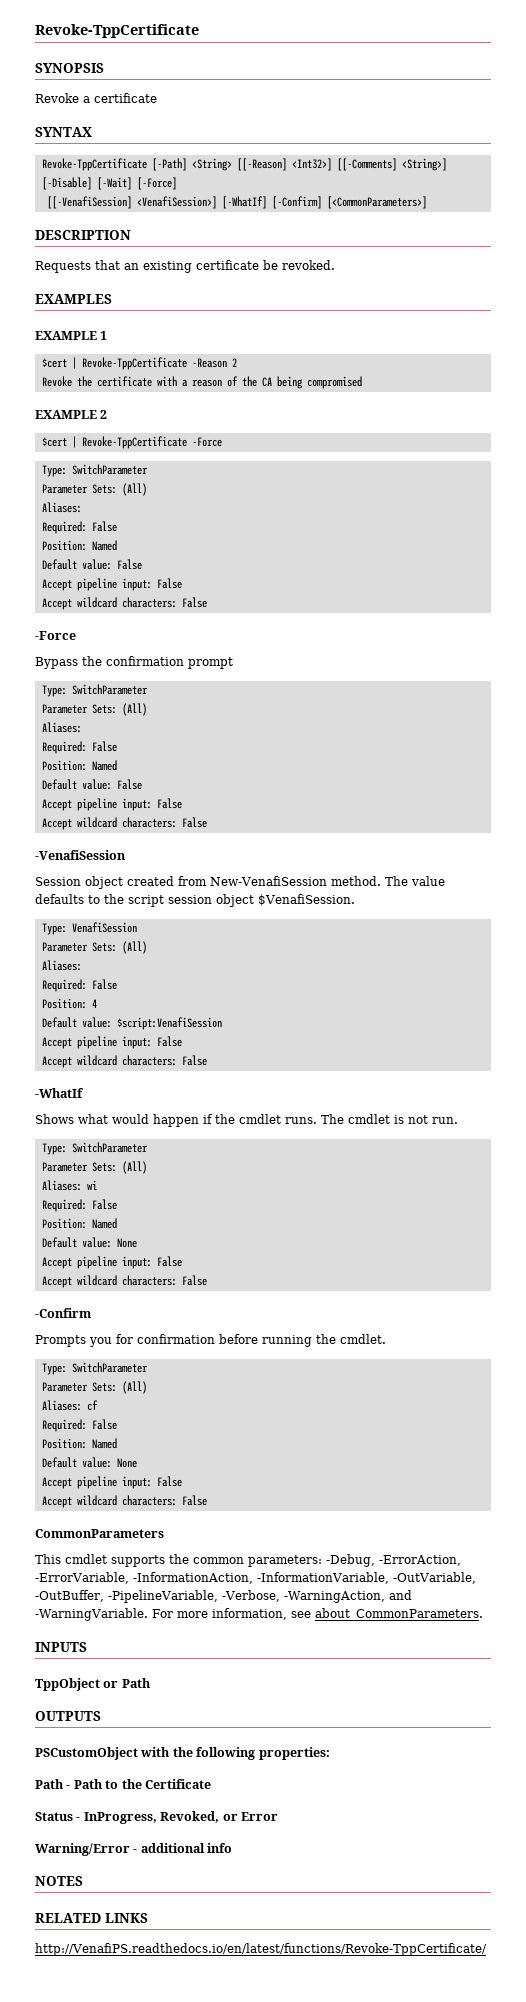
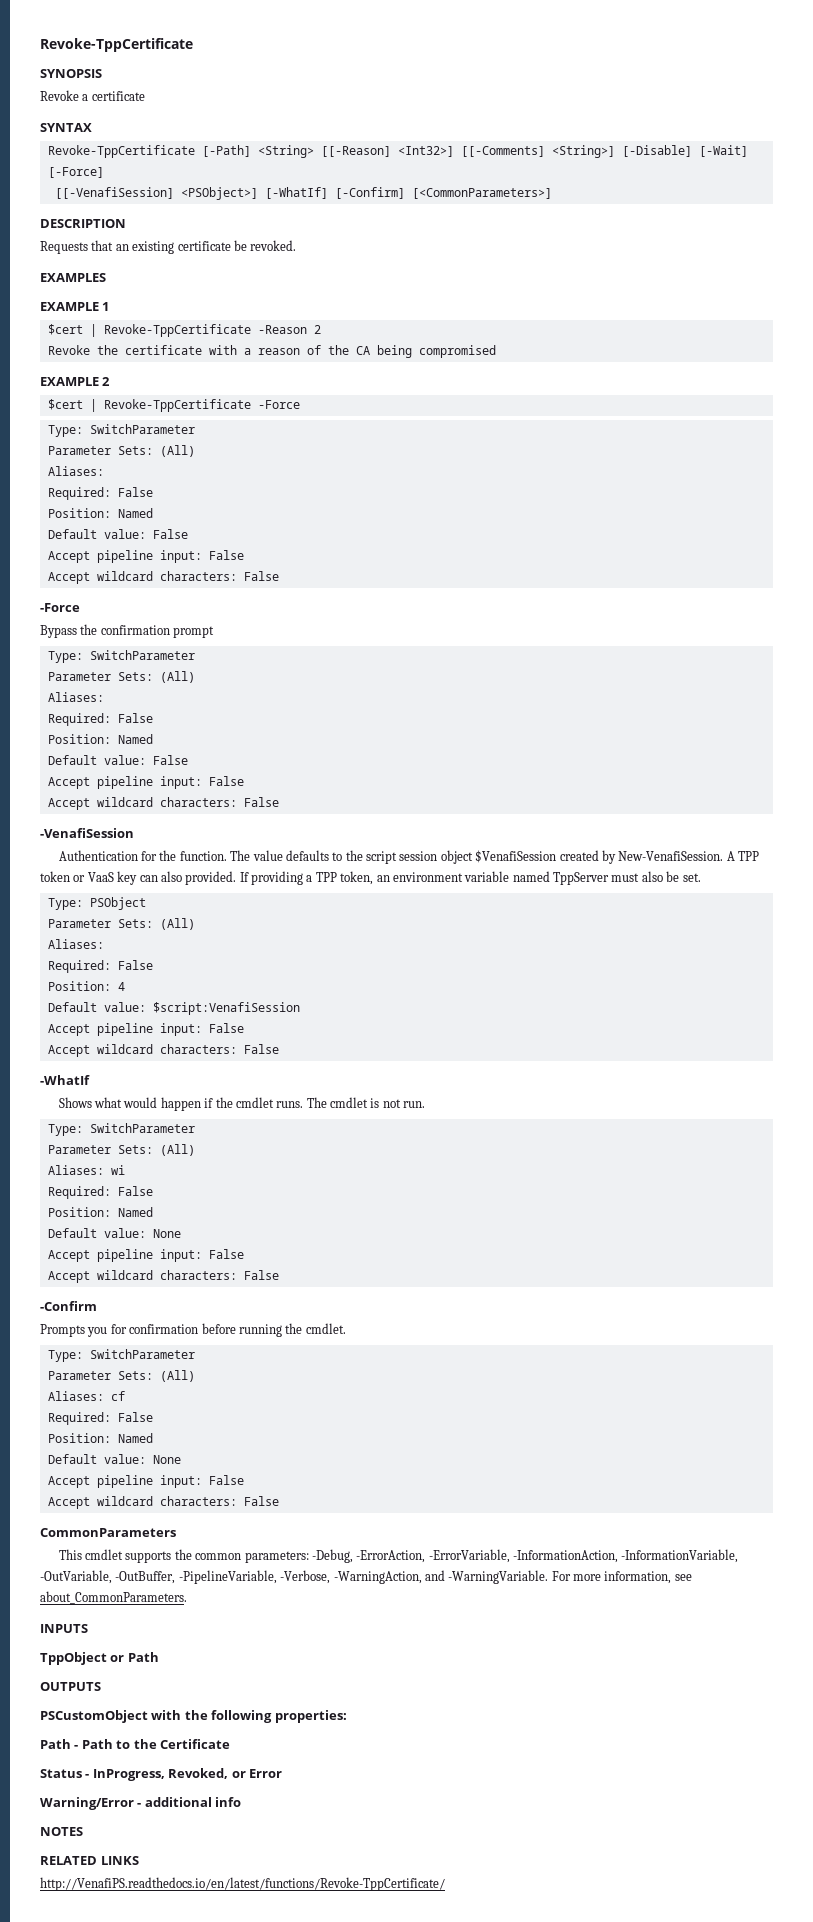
[136,196,217,209] <VenafiSession>] -> [180,187,258,200] <PSObject>]
[35,876,381,889] Session object created from New-VenafiSession method. -> [58,850,227,861] Authentication for the function.
[258,894,355,906] [41,922,137,935] $VenafiSession. // Type: VenafiSession -> [475,850,760,864] [40,871,701,885] [47,897,146,910] $VenafiSession created by New-VenafiSession. A TPP token or VaaS key can also provided. If providing a TPP token, an environment variable named TppServer must also be set. // Type: PSObject

